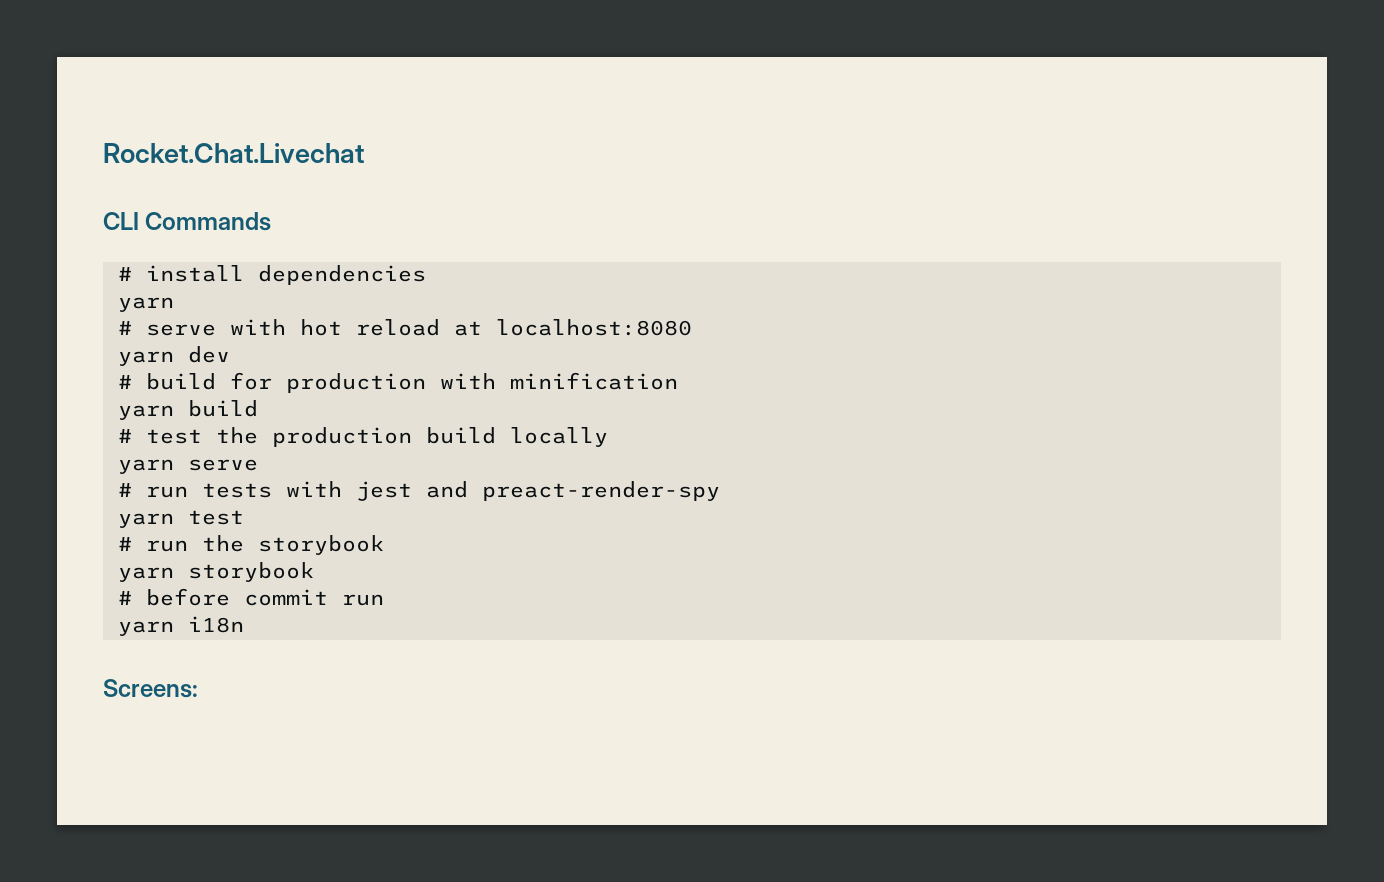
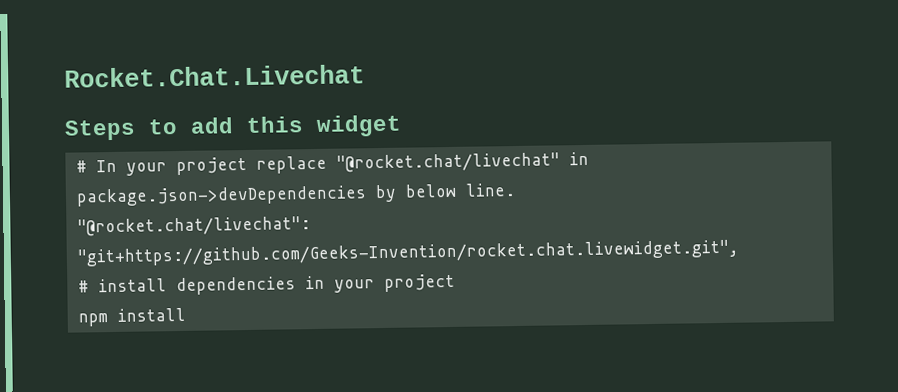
[103,212,272,231] [117,265,426,285] [117,297,174,312] [117,319,692,336] [117,346,230,366] [117,372,678,393] [117,400,258,420] [117,427,608,447] [117,459,258,474] [117,481,720,501] [117,510,244,528] [117,535,384,555] [117,562,314,582] [117,588,384,606] [117,616,244,636] [103,679,198,698] CLI Commands // # install dependencies // yarn // # serve with hot reload at localhost:8080 // yarn dev // # build for production with minification // yarn build // # test the production build locally // yarn serve // # run tests with jest and preact-render-spy // yarn test // # run the storybook // yarn storybook // # before commit run // yarn i18n // Screens: -> [64,114,402,141] [75,151,589,176] [75,183,516,207] [76,216,311,237] [76,239,739,267] [77,273,455,296] [77,307,186,327] Steps to add this widget // # In your project replace "@rocket.chat/livechat" in package.json->devDependencies by below line. // "@rocket.chat/livechat": "git+https://github.com/Geeks-Invention/rocket.chat.livewidget.git", // # install dependencies in your project // npm install

